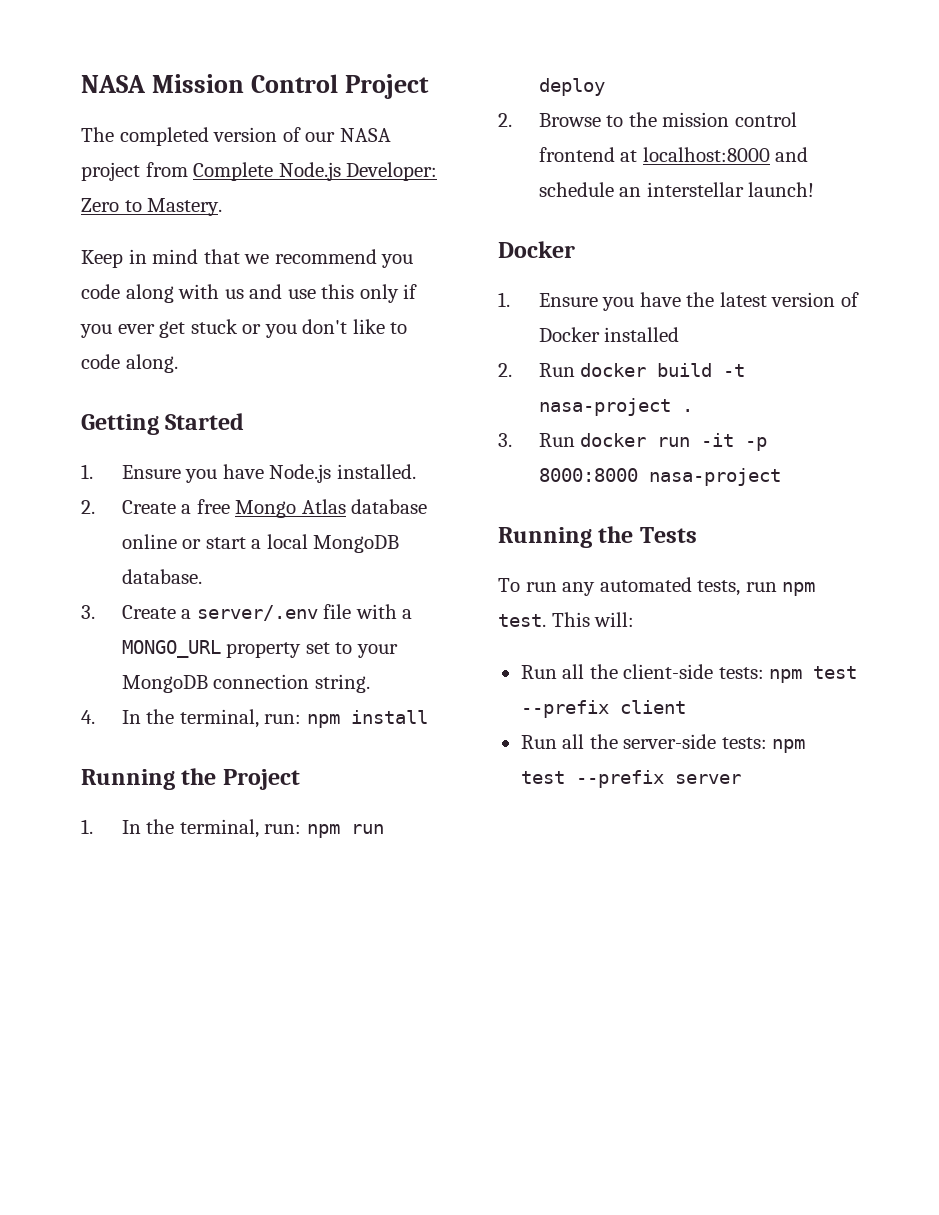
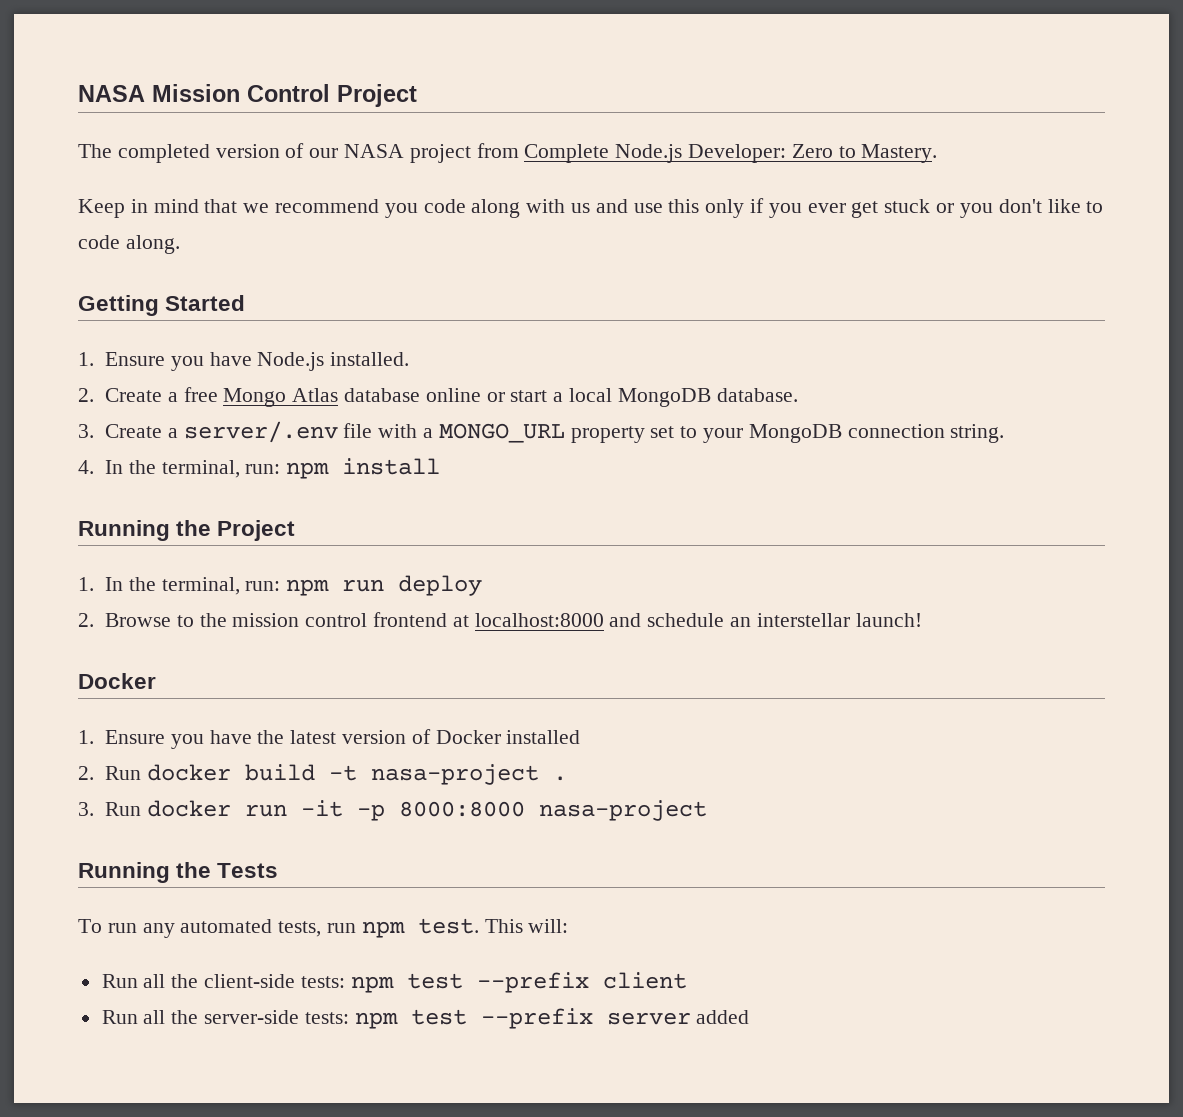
(741, 779) none -> [696,1010,750,1024] added

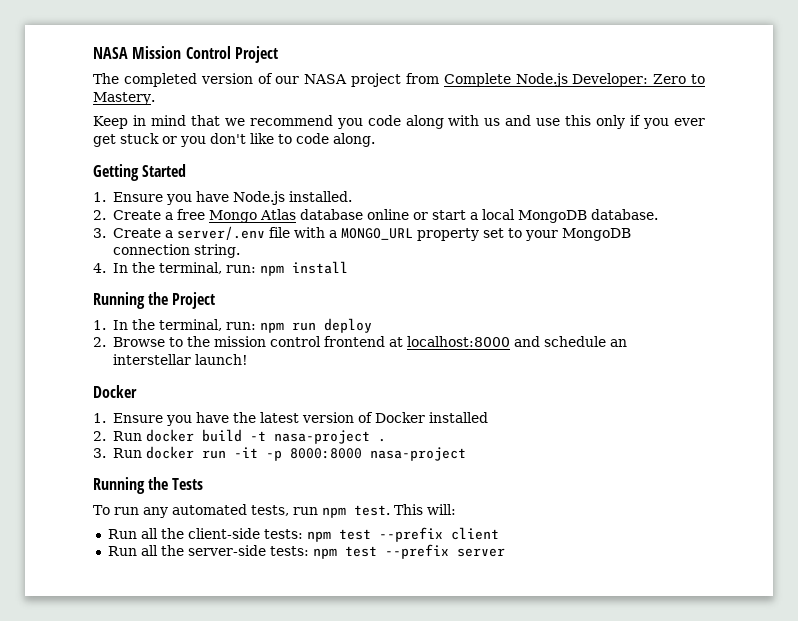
[696,1010,750,1024] added -> (505, 552) none

